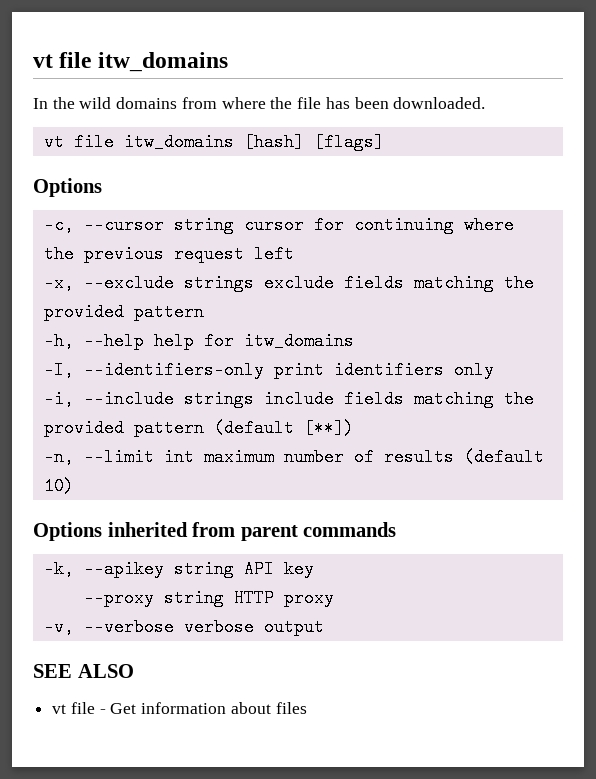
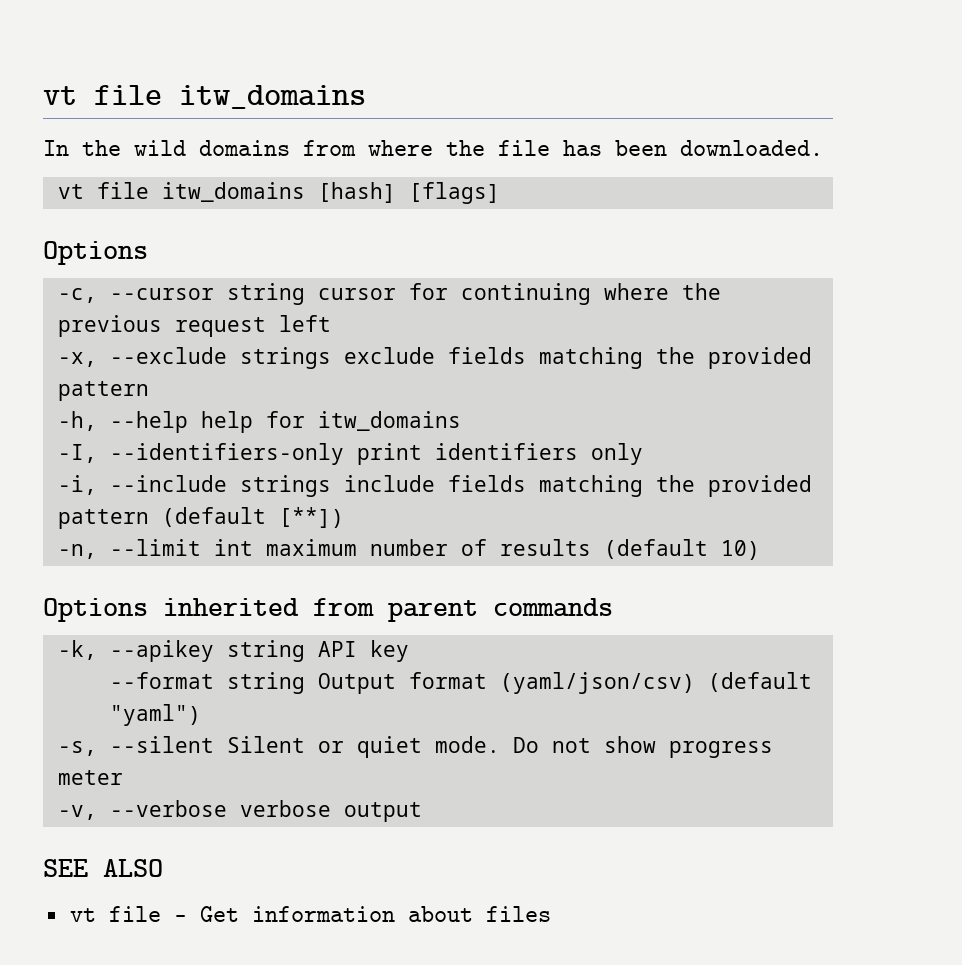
[83,589,334,607] --proxy string HTTP proxy -> [109,672,812,694] [109,704,201,726] [57,736,773,758] [57,770,123,785] --format string Output format (yaml/json/csv) (default "yaml") // -s, --silent Silent or quiet mode. Do not show progress meter

